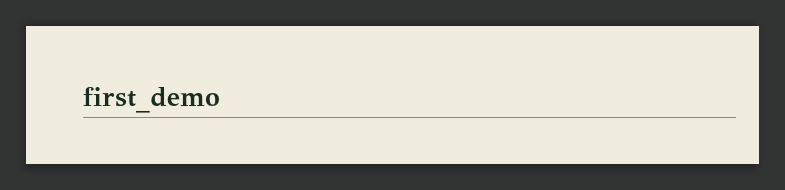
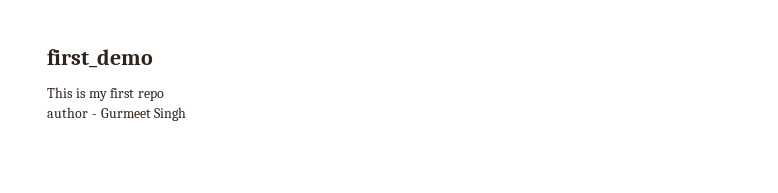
(220, 100) none -> [47,87,165,101] [47,107,187,121] // This is my first repo // author - Gurmeet Singh

